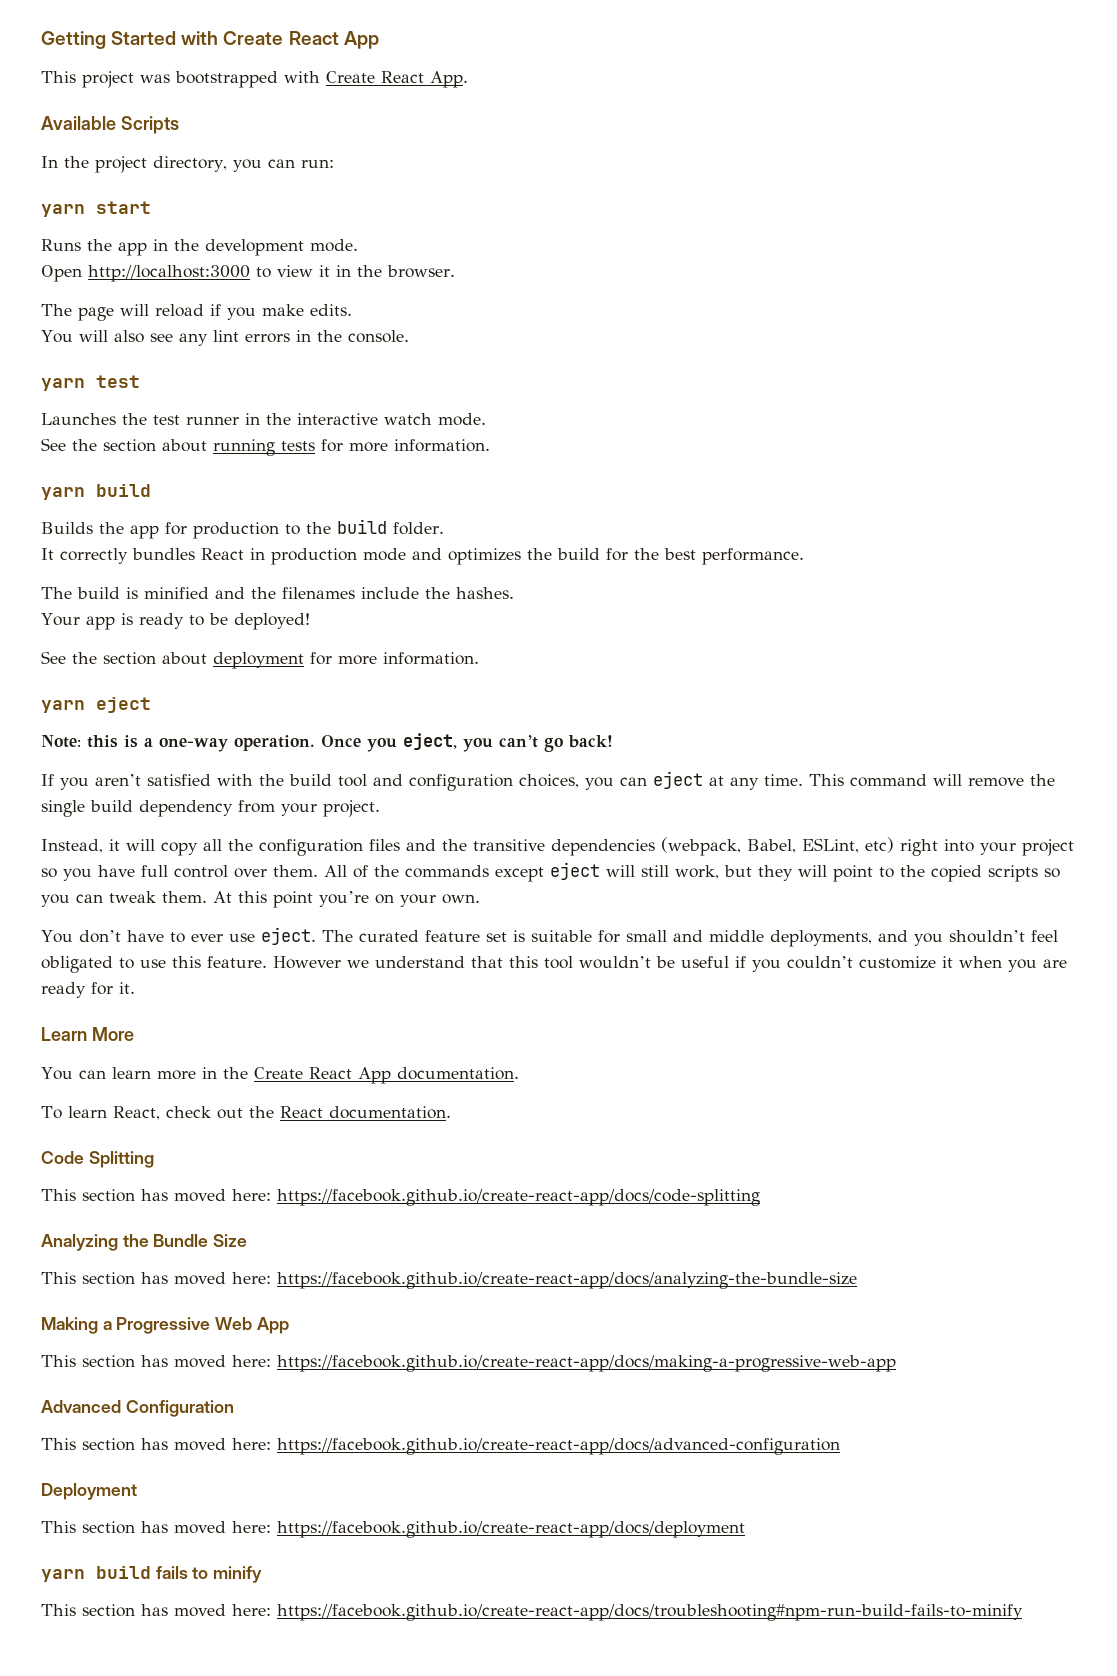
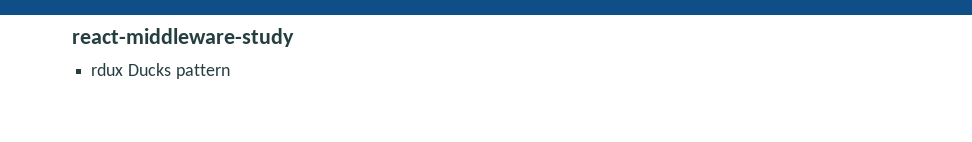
[41,31,379,49] [41,71,468,88] [41,116,179,134] [41,156,334,173] [41,201,151,217] [41,239,358,256] [41,265,455,282] [41,304,352,321] [41,330,409,346] [41,375,140,391] [41,413,486,426] [41,438,490,456] [41,484,151,500] [41,519,444,539] [41,548,804,565] [41,587,514,599] [41,613,310,630] [41,651,479,669] [41,697,151,713] [41,733,613,752] [41,771,1055,791] [41,800,380,817] [41,837,1074,856] [41,862,1060,882] [41,891,480,908] [41,927,1058,947] [41,956,1067,973] [41,982,135,998] [41,1027,134,1041] [41,1067,519,1084] [41,1106,451,1120] [41,1151,154,1168] [41,1189,760,1206] [41,1234,248,1251] [41,1272,857,1289] [41,1317,289,1334] [41,1355,896,1372] [41,1400,234,1417] [41,1438,840,1455] [41,1483,137,1500] [41,1521,745,1538] [41,1566,263,1583] [41,1604,1023,1621] Getting Started with Create React App // This project was bootstrapped with Create React App. // Available Scripts // In the project directory, you can run: // yarn start // Runs the app in the development mode. // Open http://localhost:3000 to view it in the browser. // The page will reload if you make edits. // You will also see any lint errors in the console. // yarn test // Launches the test runner in the interactive watch mode. // See the section about running tests for more information. // yarn build // Builds the app for production to the build folder. // It correctly bundles React in production mode and optimizes the build for the best performance. // The build is minified and the filenames include the hashes. // Your app is ready to be deployed! // See the section about deployment for more information. // yarn eject // Note: this is a one-way operation. Once you eject, you can’t go back! // If you aren’t satisfied with the build tool and configuration choices, you can eject at any time. This command will remove the single build dependency from your project. // Instead, it will copy all the configuration files and the transitive dependencies (webpack, Babel, ESLint, etc) right into your project so you have full control over them. All of the commands except eject will still work, but they will point to the copied scripts so you can tweak them. At this point you’re on your own. // You don’t have to ever use eject. The curated feature set is suitable for small and middle deployments, and you shouldn’t feel obligated to use this feature. However we understand that this tool wouldn’t be useful if you couldn’t customize it when you are ready for it. // Learn More // You can learn more in the Create React App documentation. // To learn React, check out the React documentation. // Code Splitting // This section has moved here: https://facebook.github.io/create-react-app/docs/code-splitting // Analyzing the Bundle Size // This section has moved here: https://facebook.github.io/create-react-app/docs/analyzing-the-bundle-size // Making a Progressive Web App // This section has moved here: https://facebook.github.io/create-react-app/docs/making-a-progressive-web-app // Advanced Configuration // This section has moved here: https://facebook.github.io/create-react-app/docs/advanced-configuration // Deployment // This section has moved here: https://facebook.github.io/create-react-app/docs/deployment // yarn build fails to minify // This section has moved here: https://facebook.github.io/create-react-app/docs/troubleshooting#npm-run-build-fails-to-minify -> [72,28,294,47] [91,63,230,79] react-middleware-study // rdux Ducks pattern

